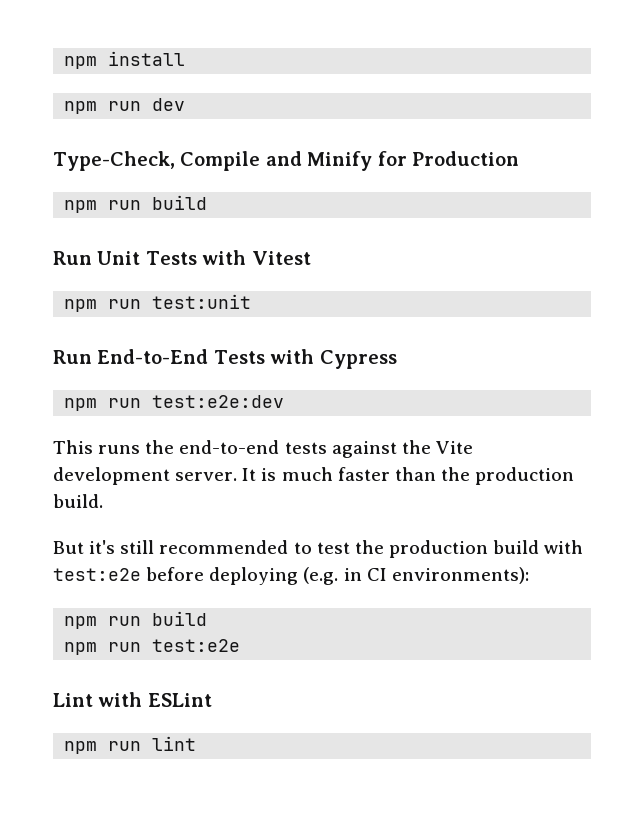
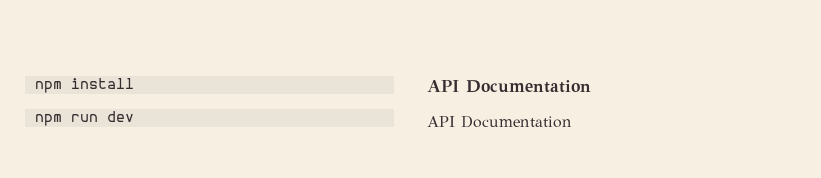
[53,151,519,171] [64,195,208,213] [53,250,311,265] [64,294,252,312] [53,349,397,369] [64,395,285,411] [53,440,473,458] [53,467,575,485] [53,494,103,508] [53,540,584,558] [53,567,529,585] [64,611,208,629] [64,639,241,655] [53,692,212,707] [64,736,197,754] Type-Check, Compile and Minify for Production // npm run build // Run Unit Tests with Vitest // npm run test:unit // Run End-to-End Tests with Cypress // npm run test:e2e:dev // This runs the end-to-end tests against the Vite development server. It is much faster than the production build. // But it's still recommended to test the production build with test:e2e before deploying (e.g. in CI environments): // npm run build // npm run test:e2e // Lint with ESLint // npm run lint -> [427,80,591,93] [427,115,572,128] API Documentation // API Documentation

